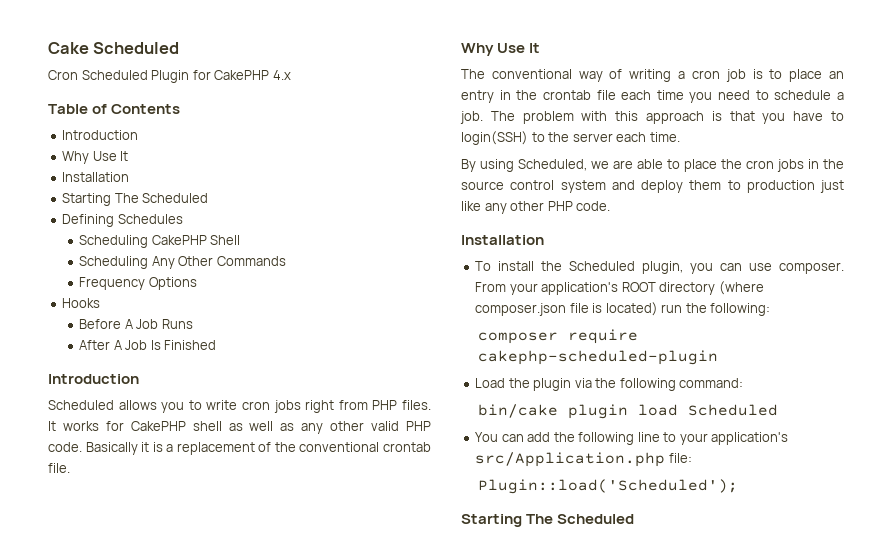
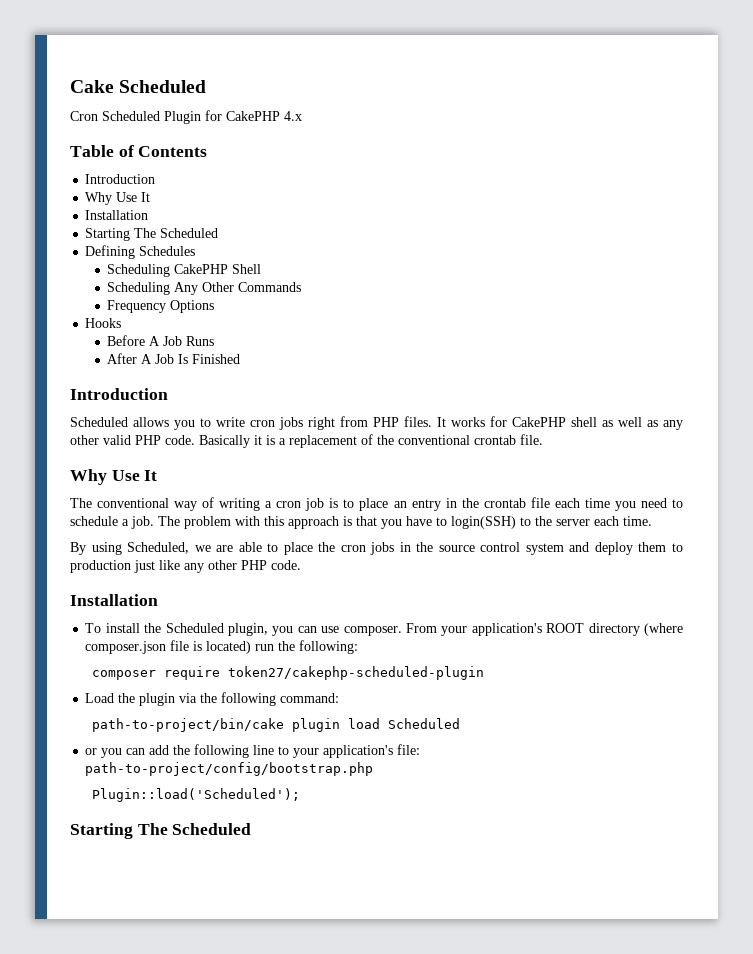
[478,350,719,365] cakephp-scheduled-plugin -> [227,666,484,680] token27/cakephp-scheduled-plugin
[478,404,559,418] bin/cake -> [91,718,284,732] path-to-project/bin/cake
[475,432,499,442] You -> [85,748,123,758] or you
[475,452,666,467] src/Application.php -> (394, 751) none
(692, 458) none -> [85,762,374,776] path-to-project/config/bootstrap.php

